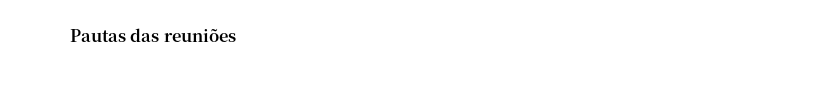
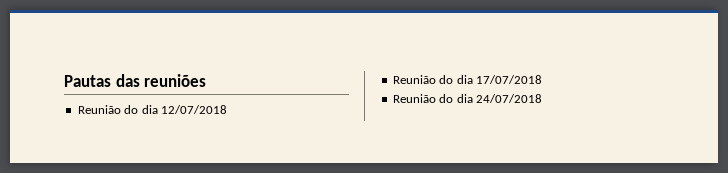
(236, 35) none -> [77,105,227,114] [392,75,542,84] [392,94,542,103] // Reunião do dia 12/07/2018 // Reunião do dia 17/07/2018 // Reunião do dia 24/07/2018

